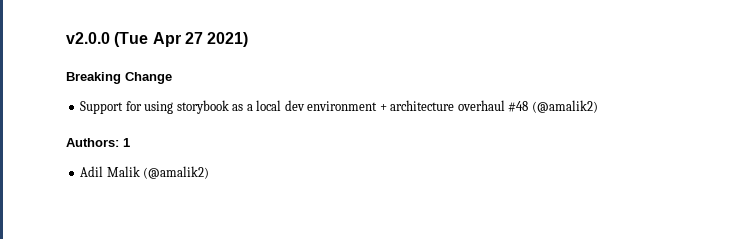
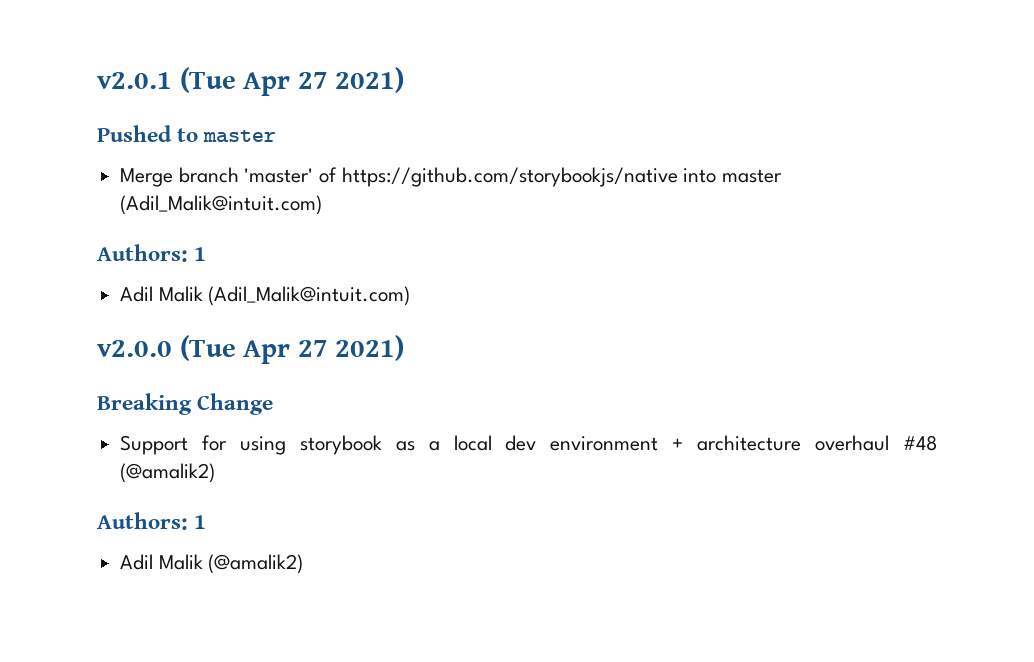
(66, 38) none -> [97,67,405,96] [97,125,277,143] [120,167,783,187] [120,195,323,215] [97,244,207,262] [120,286,411,306] v2.0.1 (Tue Apr 27 2021) // Pushed to master // Merge branch 'master' of https://github.com/storybookjs/native into master (Adil_Malik@intuit.com) // Authors: 1 // Adil Malik (Adil_Malik@intuit.com) //

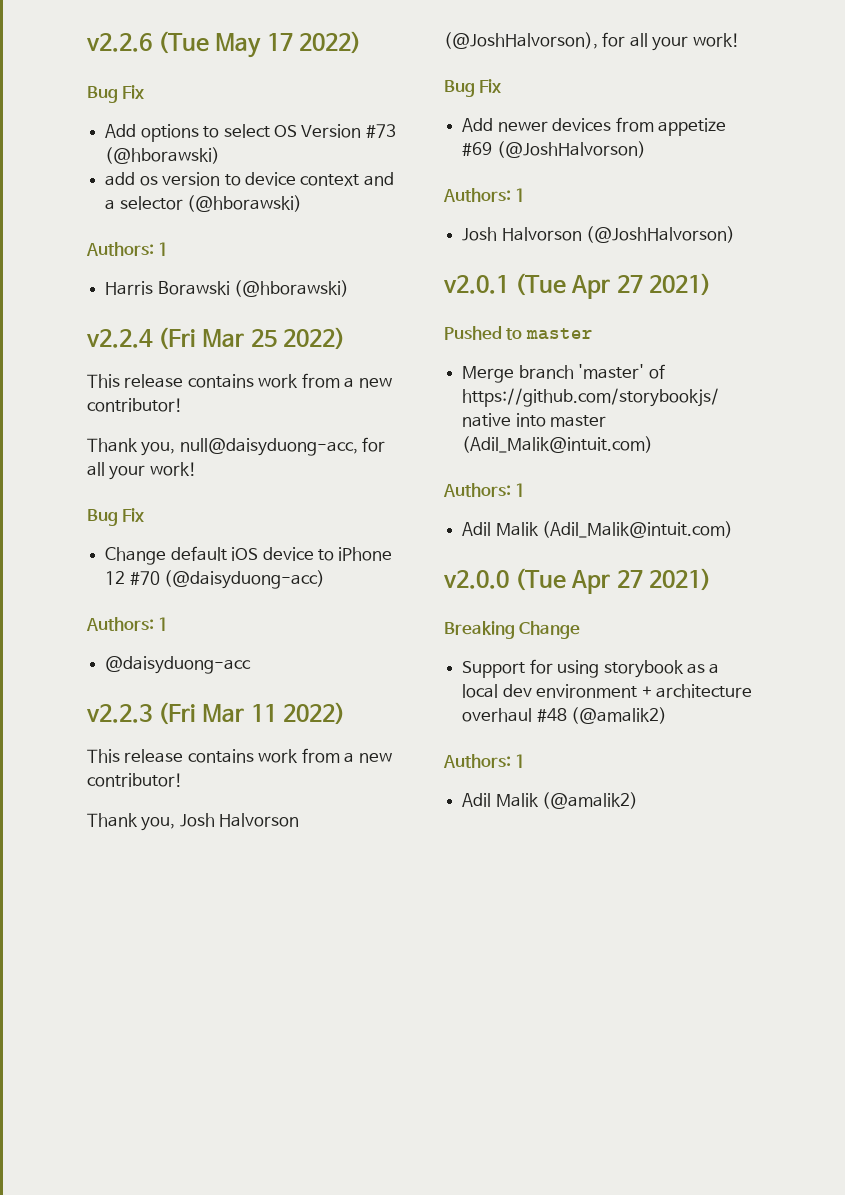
(97, 80) none -> [86,31,361,58] [87,85,145,103] [105,124,396,142] [105,147,221,164] [105,172,394,186] [105,195,303,212] [86,242,169,256] [105,280,350,297] [86,327,345,350] [87,373,392,388] [87,398,183,412] [87,437,386,456] [87,462,197,480] [87,508,145,526] [105,546,393,565] [105,570,326,589] [86,617,169,631] [105,656,252,674] [86,702,345,725] [87,748,392,763] [87,773,183,787] [87,813,300,831] [444,32,740,51] [444,79,502,97] [462,117,726,136] [462,141,646,158] [443,188,526,202] [462,226,736,243] v2.2.6 (Tue May 17 2022) // Bug Fix // Add options to select OS Version #73 (@hborawski) // add os version to device context and a selector (@hborawski) // Authors: 1 // Harris Borawski (@hborawski) // v2.2.4 (Fri Mar 25 2022) // This release contains work from a new contributor! // Thank you, null@daisyduong-acc, for all your work! // Bug Fix // Change default iOS device to iPhone 12 #70 (@daisyduong-acc) // Authors: 1 // @daisyduong-acc // v2.2.3 (Fri Mar 11 2022) // This release contains work from a new contributor! // Thank you, Josh Halvorson (@JoshHalvorson), for all your work! // Bug Fix // Add newer devices from appetize #69 (@JoshHalvorson) // Authors: 1 // Josh Halvorson (@JoshHalvorson) //

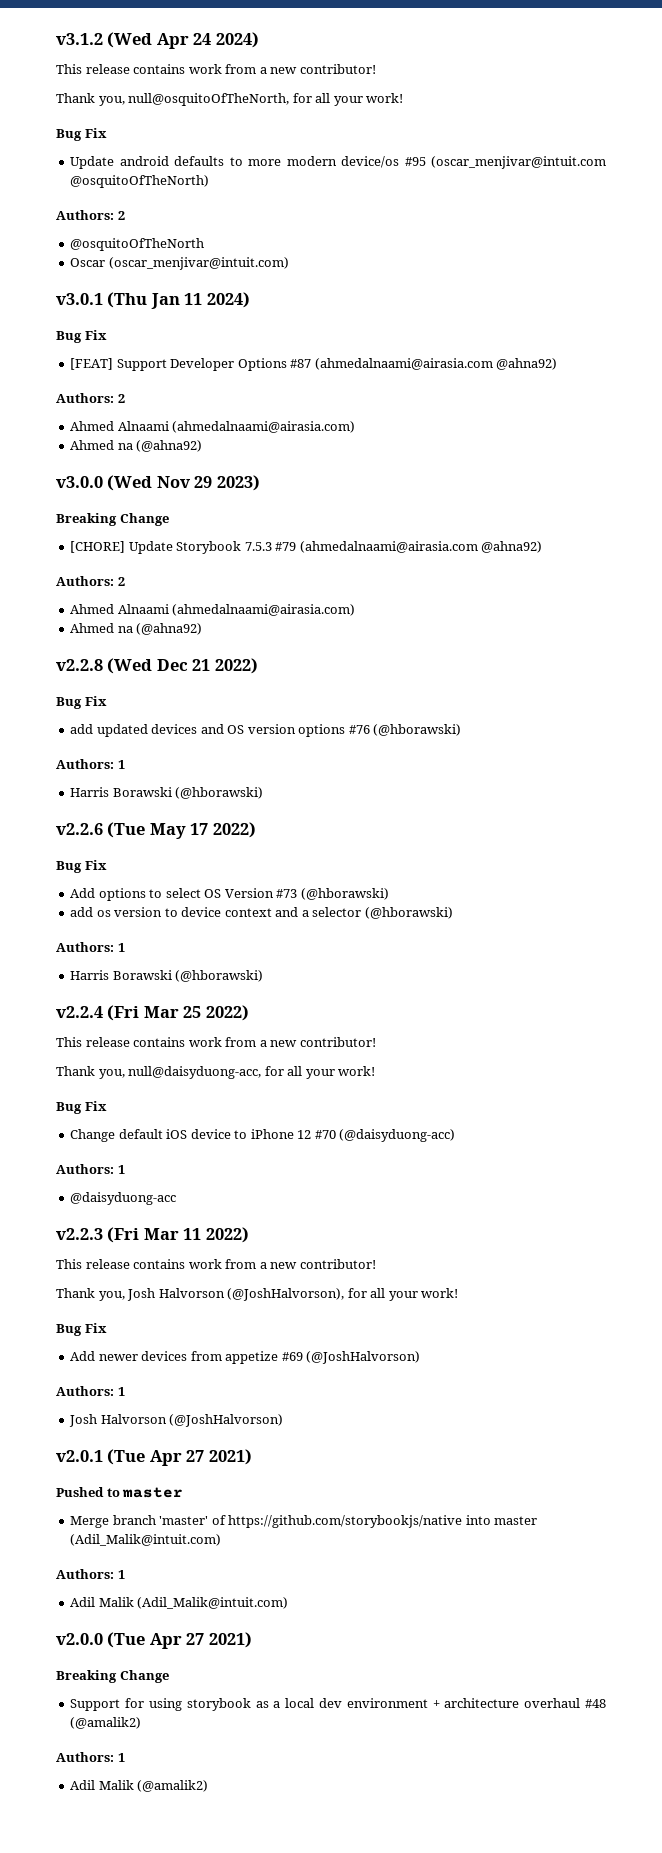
(86, 42) none -> [56,32,259,49] [56,64,376,74] [56,93,404,106] [56,128,107,141] [70,156,607,169] [70,175,210,188] [56,210,125,220] [70,238,205,251] [70,257,289,270] [56,292,250,309] [56,330,107,343] [70,358,558,371] [56,393,125,403] [70,421,356,433] [70,440,203,452] [56,475,260,491] [56,513,169,526] [70,541,543,554] [56,576,125,586] [70,604,356,616] [70,623,203,635] [56,658,258,674] [56,696,107,709] [70,724,462,737] [56,759,125,769] [70,787,264,799] v3.1.2 (Wed Apr 24 2024) // This release contains work from a new contributor! // Thank you, null@osquitoOfTheNorth, for all your work! // Bug Fix // Update android defaults to more modern device/os #95 (oscar_menjivar@intuit.com @osquitoOfTheNorth) // Authors: 2 // @osquitoOfTheNorth // Oscar (oscar_menjivar@intuit.com) // v3.0.1 (Thu Jan 11 2024) // Bug Fix // [FEAT] Support Developer Options #87 (ahmedalnaami@airasia.com @ahna92) // Authors: 2 // Ahmed Alnaami (ahmedalnaami@airasia.com) // Ahmed na (@ahna92) // v3.0.0 (Wed Nov 29 2023) // Breaking Change // [CHORE] Update Storybook 7.5.3 #79 (ahmedalnaami@airasia.com @ahna92) // Authors: 2 // Ahmed Alnaami (ahmedalnaami@airasia.com) // Ahmed na (@ahna92) // v2.2.8 (Wed Dec 21 2022) // Bug Fix // add updated devices and OS version options #76 (@hborawski) // Authors: 1 // Harris Borawski (@hborawski) //

